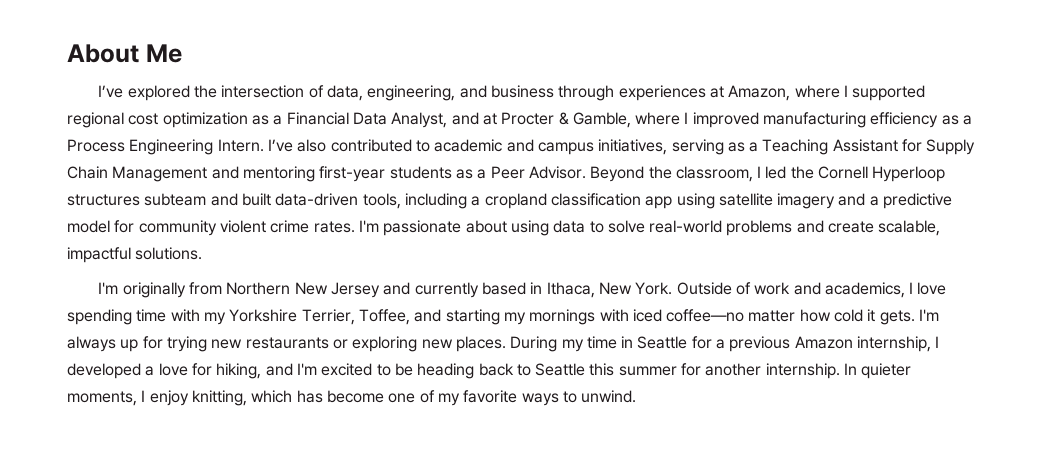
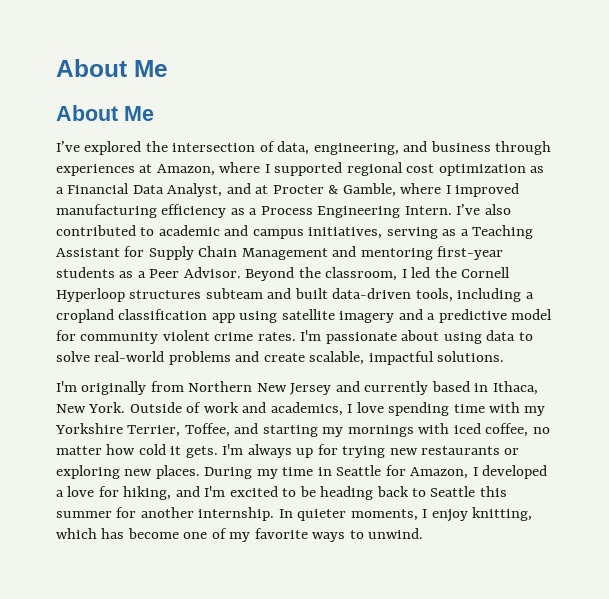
[67,44,182,63] About Me -> [56,59,168,77] [56,105,154,121] About Me // About Me
[666,309,745,322] coffee—no -> [485,423,550,437] coffee, no
[716,336,932,352] a previous Amazon internship, -> [410,467,469,479] Amazon,

